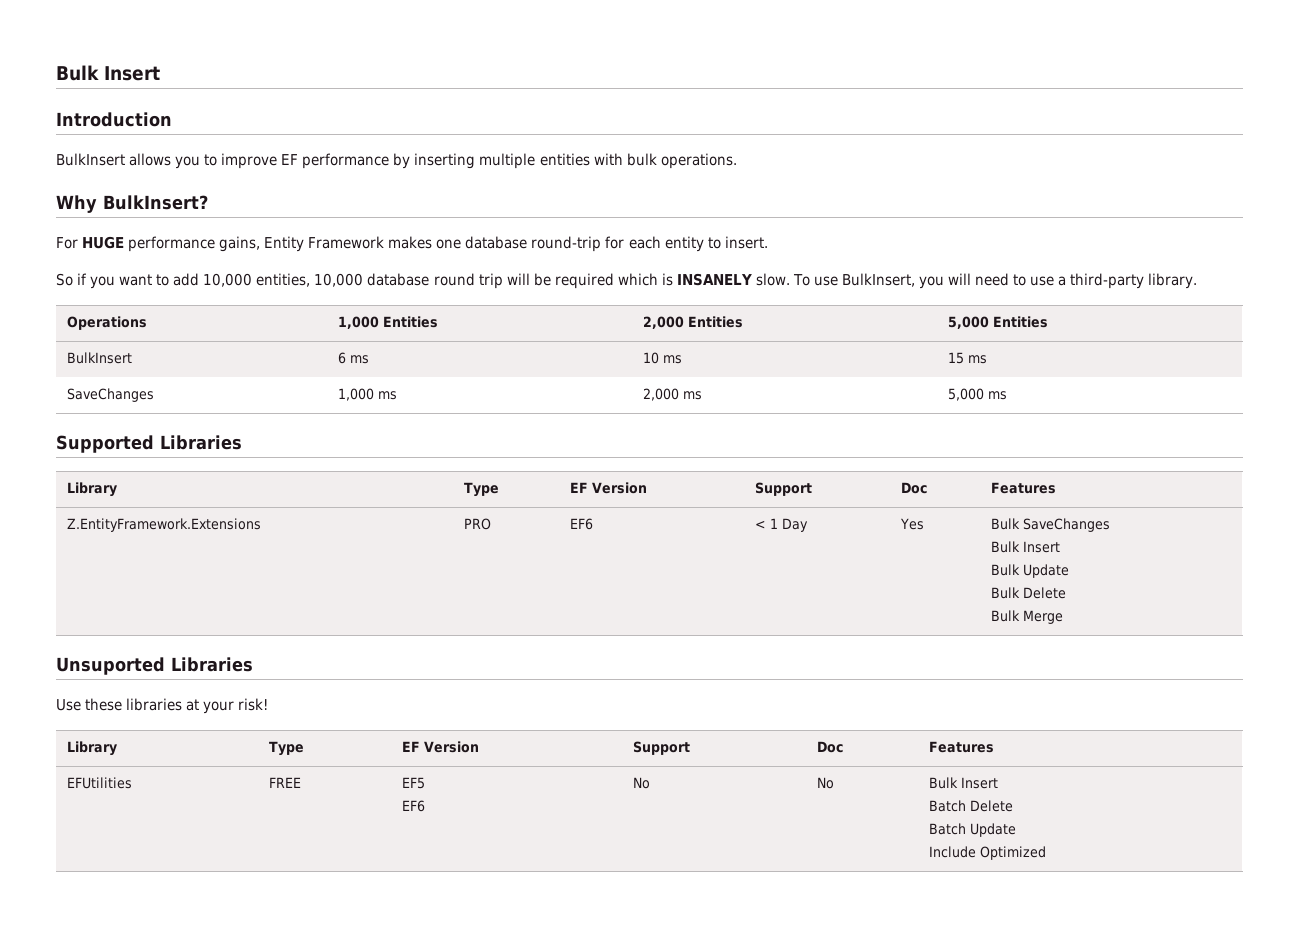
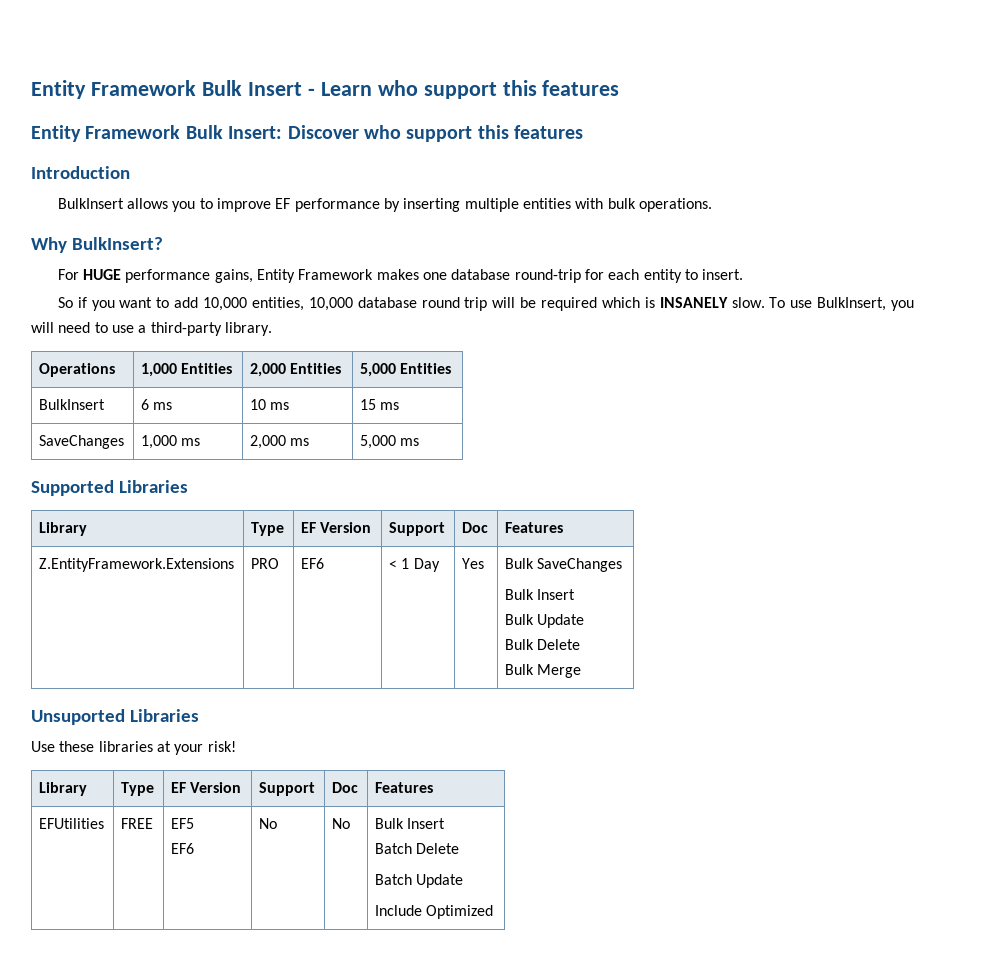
[56,65,160,81] Bulk Insert -> [31,80,620,99] [31,125,584,142] Entity Framework Bulk Insert - Learn who support this features // Entity Framework Bulk Insert: Discover who support this features

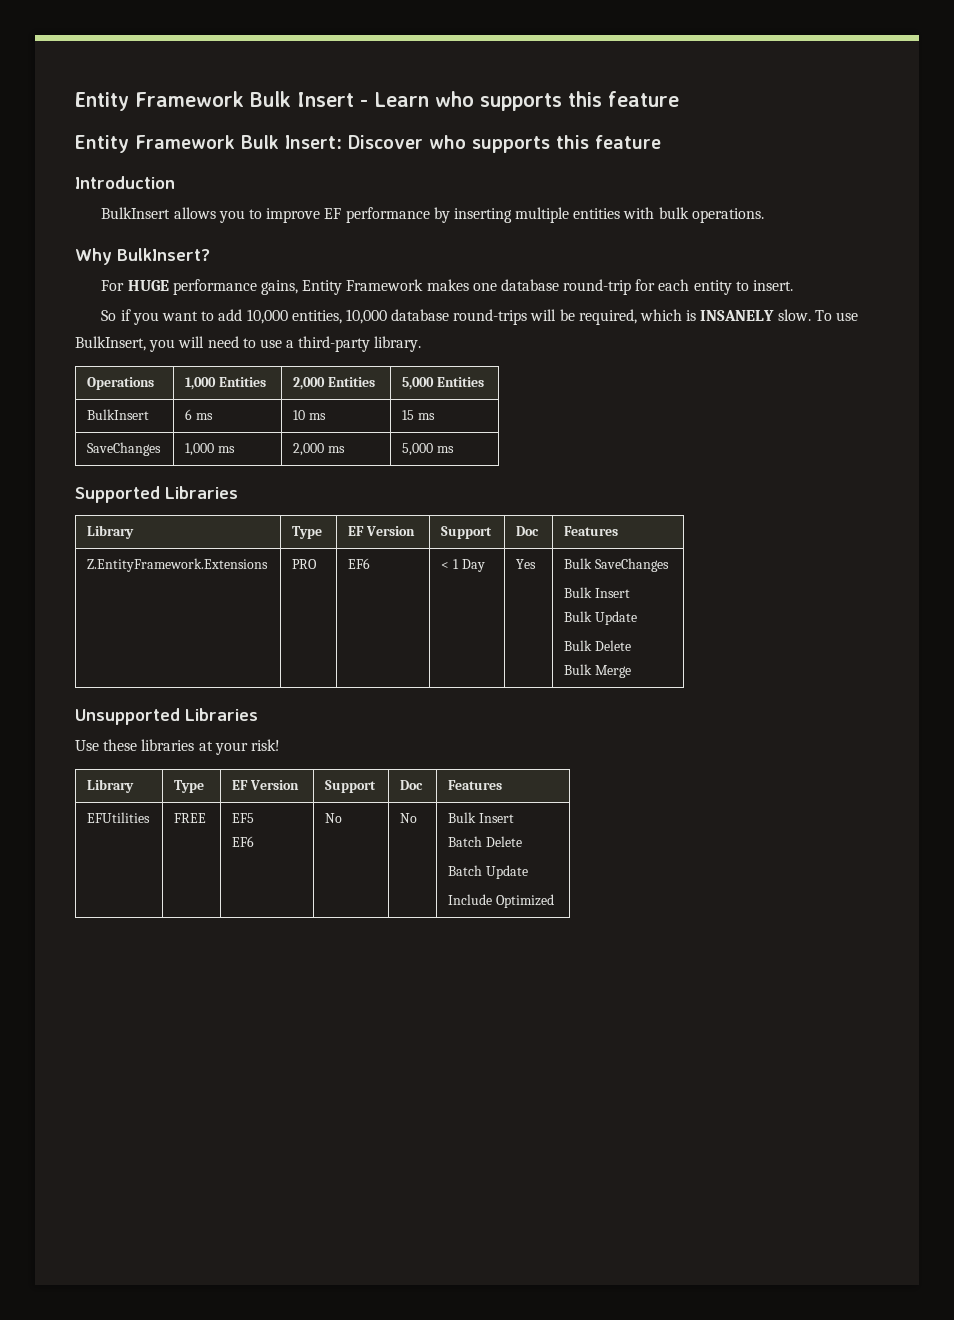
[423,80,620,99] support this features -> [480,91,679,111] supports this feature
[406,125,584,142] support this features -> [472,135,661,153] supports this feature
[421,297,488,311] round trip -> [453,309,528,325] round-trips
[541,297,598,311] required -> [578,309,637,325] required,
[31,709,125,725] Unsuported -> [75,708,180,725] Unsupported

